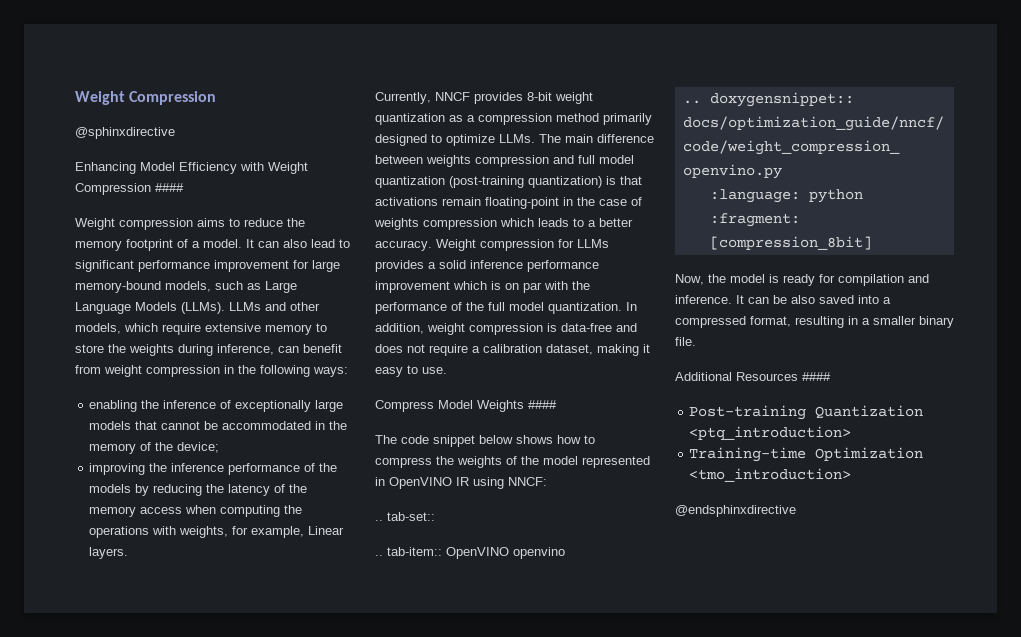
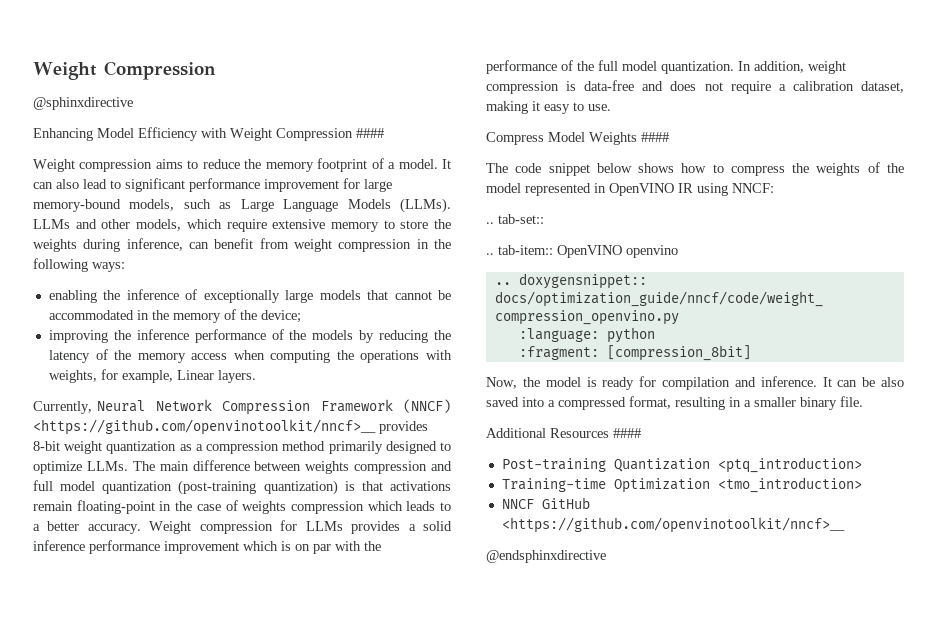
[435,92,470,101] NNCF -> [97,399,452,415] [33,419,376,435] Neural Network Compression Framework (NNCF) <https://github.com/openvinotoolkit/nncf>__
(852, 475) none -> [501,497,590,509] [501,517,845,533] // NNCF GitHub <https://github.com/openvinotoolkit/nncf>__

